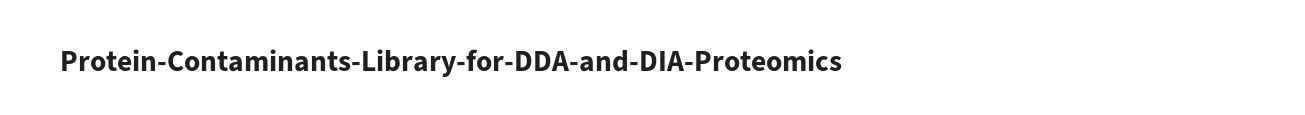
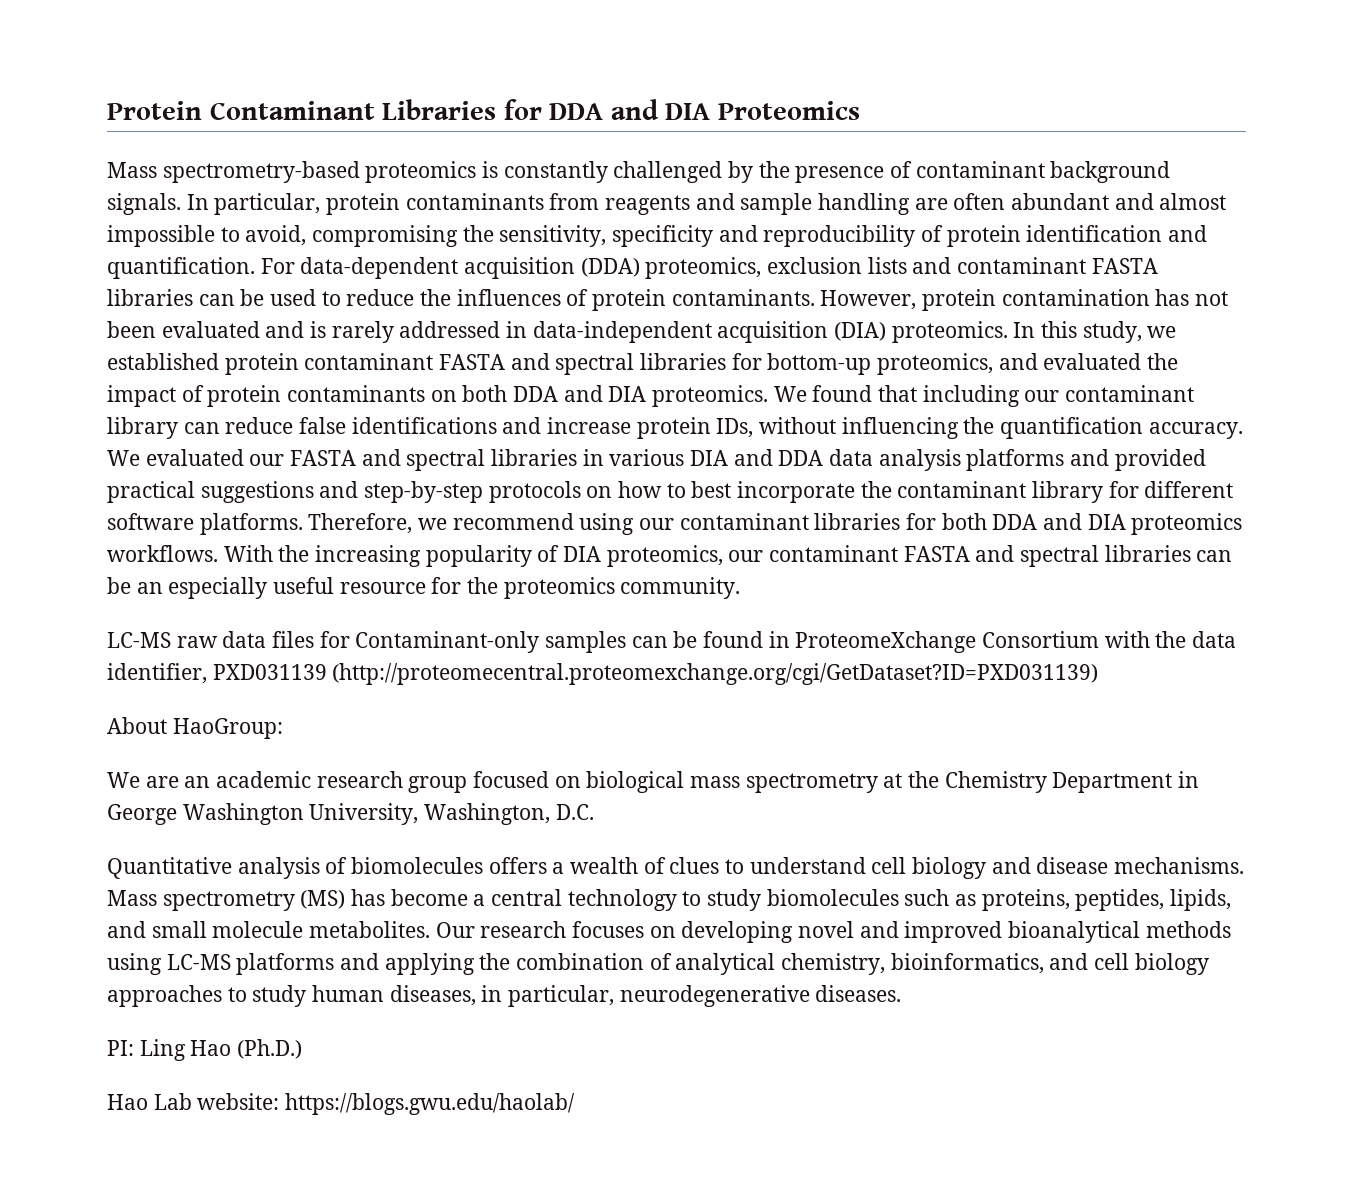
[60,49,842,77] Protein-Contaminants-Library-for-DDA-and-DIA-Proteomics -> [107,99,860,120] [107,161,1171,183] [107,193,1227,215] [107,225,1208,247] [107,257,1158,279] [107,289,1229,311] [107,321,1177,343] [107,353,1179,375] [107,385,1195,407] [107,417,1243,439] [107,449,1206,471] [107,481,1234,503] [107,513,1243,535] [107,545,1233,567] [107,577,741,599] [107,631,1237,653] [107,663,1099,685] [107,717,283,739] [107,771,1200,793] [107,803,594,825] [107,857,1245,879] [107,889,1232,911] [107,921,1231,943] [107,953,1209,975] [107,985,902,1007] [107,1039,303,1061] [107,1093,576,1115] Protein Contaminant Libraries for DDA and DIA Proteomics // Mass spectrometry-based proteomics is constantly challenged by the presence of contaminant background signals. In particular, protein contaminants from reagents and sample handling are often abundant and almost impossible to avoid, compromising the sensitivity, specificity and reproducibility of protein identification and quantification. For data-dependent acquisition (DDA) proteomics, exclusion lists and contaminant FASTA libraries can be used to reduce the influences of protein contaminants. However, protein contamination has not been evaluated and is rarely addressed in data-independent acquisition (DIA) proteomics. In this study, we established protein contaminant FASTA and spectral libraries for bottom-up proteomics, and evaluated the impact of protein contaminants on both DDA and DIA proteomics. We found that including our contaminant library can reduce false identifications and increase protein IDs, without influencing the quantification accuracy. We evaluated our FASTA and spectral libraries in various DIA and DDA data analysis platforms and provided practical suggestions and step-by-step protocols on how to best incorporate the contaminant library for different software platforms. Therefore, we recommend using our contaminant libraries for both DDA and DIA proteomics workflows. With the increasing popularity of DIA proteomics, our contaminant FASTA and spectral libraries can be an especially useful resource for the proteomics community. // LC-MS raw data files for Contaminant-only samples can be found in ProteomeXchange Consortium with the data identifier, PXD031139 (http://proteomecentral.proteomexchange.org/cgi/GetDataset?ID=PXD031139) // About HaoGroup: // We are an academic research group focused on biological mass spectrometry at the Chemistry Department in George Washington University, Washington, D.C. // Quantitative analysis of biomolecules offers a wealth of clues to understand cell biology and disease mechanisms. Mass spectrometry (MS) has become a central technology to study biomolecules such as proteins, peptides, lipids, and small molecule metabolites. Our research focuses on developing novel and improved bioanalytical methods using LC-MS platforms and applying the combination of analytical chemistry, bioinformatics, and cell biology approaches to study human diseases, in particular, neurodegenerative diseases. // PI: Ling Hao (Ph.D.) // Hao Lab website: https://blogs.gwu.edu/haolab/

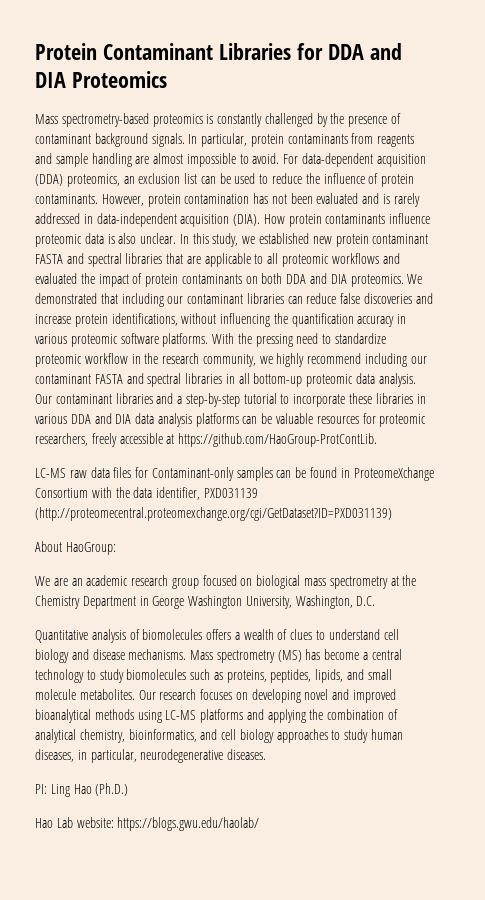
[953,193,1227,210] [107,225,1208,247] [107,257,255,279] often abundant and almost impossible to avoid, compromising the sensitivity, specificity and reproducibility of protein identification and quantification. -> [153,153,280,167] almost impossible to avoid.
[767,257,1158,274] [107,289,193,306] exclusion lists and contaminant FASTA libraries -> [123,173,198,184] an exclusion list
[456,289,561,306] influences -> [323,173,365,184] influence
[834,321,1008,343] (DIA) proteomics. -> [233,213,431,227] [35,233,177,247] (DIA). How protein contaminants influence proteomic data is also unclear.
(219, 361) none -> [312,236,332,244] new
[731,353,994,375] for bottom-up proteomics, -> [166,253,379,267] that are applicable to all proteomic workflows
[812,385,873,402] found -> [35,293,97,304] demonstrated
[107,417,178,439] library -> [246,293,284,304] libraries
[351,417,497,434] identifications -> [364,293,413,304] discoveries
[716,418,754,438] IDs, -> [111,313,178,326] identifications,
[1148,422,1243,439] [107,449,1206,471] [107,481,1234,503] [107,513,1243,535] [107,545,723,567] accuracy. We evaluated our FASTA and spectral libraries in various DIA and DDA data analysis platforms and provided practical suggestions and step-by-step protocols on how to best incorporate the contaminant library for different software platforms. Therefore, we recommend using our contaminant libraries for both DDA and DIA proteomics workflows. With the increasing popularity of DIA proteomics, -> [357,314,407,327] [35,333,387,347] [35,353,408,367] accuracy in various proteomic software platforms. With the pressing need to standardize proteomic workflow in the research community, we highly recommend including
[1196,550,1233,562] [107,577,741,599] can be an especially useful resource for the proteomics community. -> [225,373,416,387] [35,393,426,407] [35,413,427,427] [35,433,378,447] in all bottom-up proteomic data analysis. Our contaminant libraries and a step-by-step tutorial to incorporate these libraries in various DDA and DIA data analysis platforms can be valuable resources for proteomic researchers, freely accessible at https://github.com/HaoGroup-ProtContLib.

